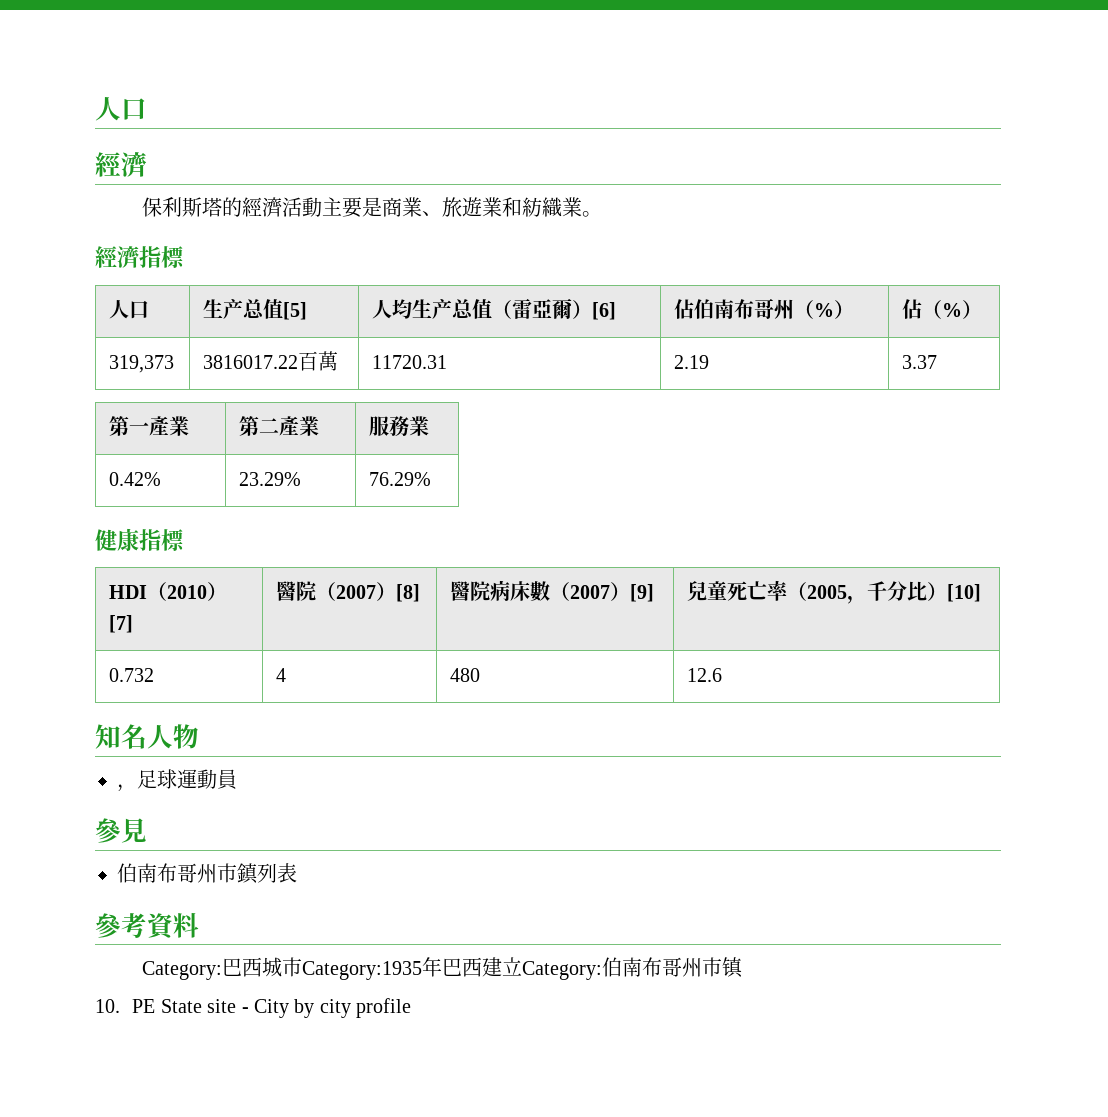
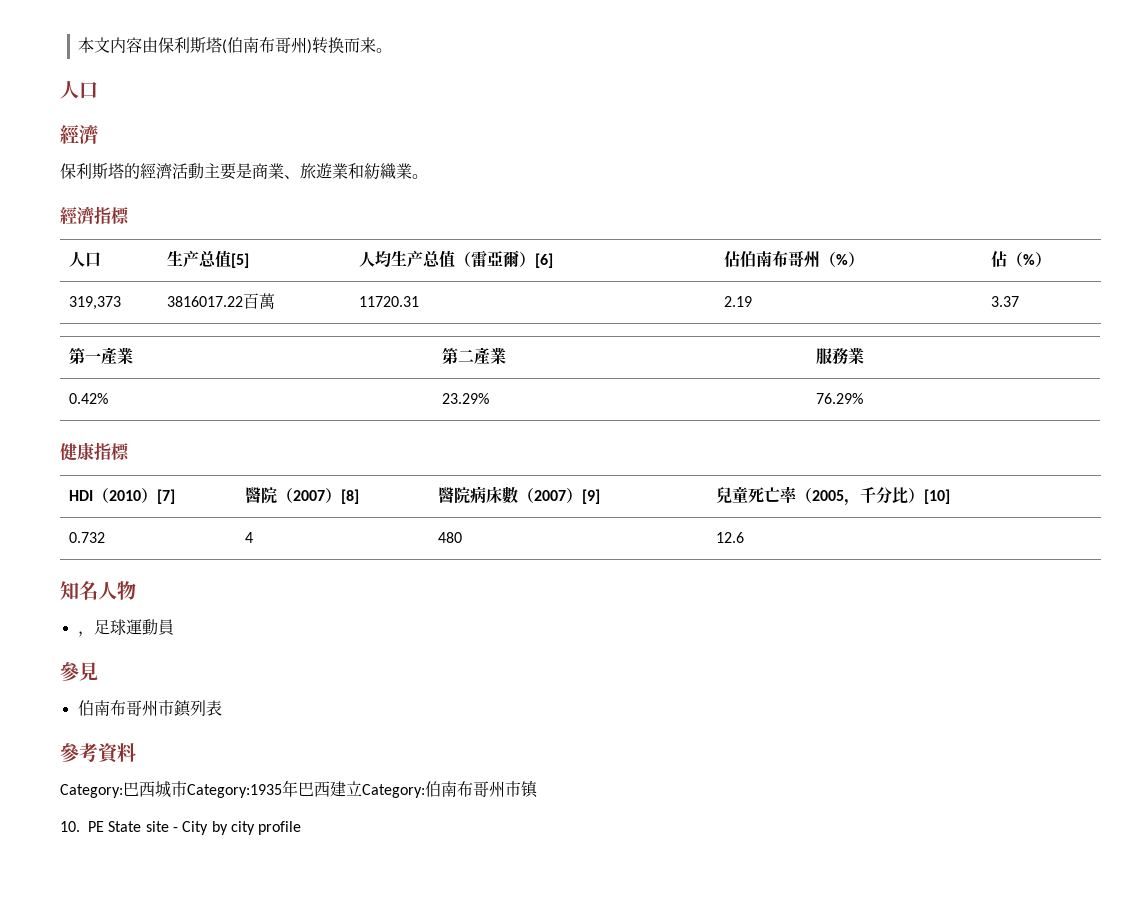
(95, 109) none -> [78,37,393,54] 本文内容由保利斯塔(伯南布哥州)转换而来。 //

